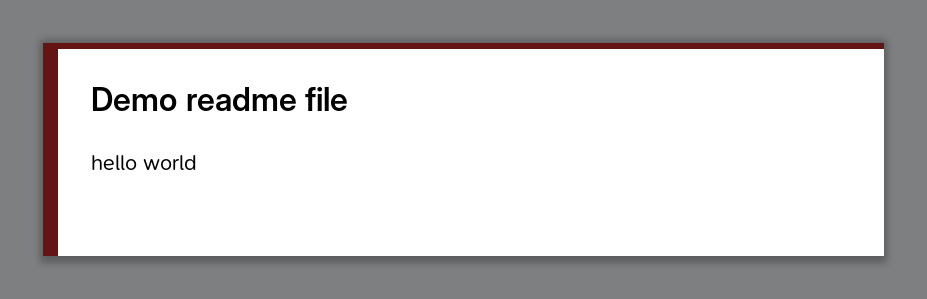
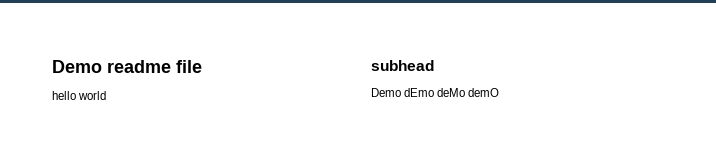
(197, 163) none -> [371,60,434,71] [371,88,500,97] // subhead // Demo dEmo deMo demO

